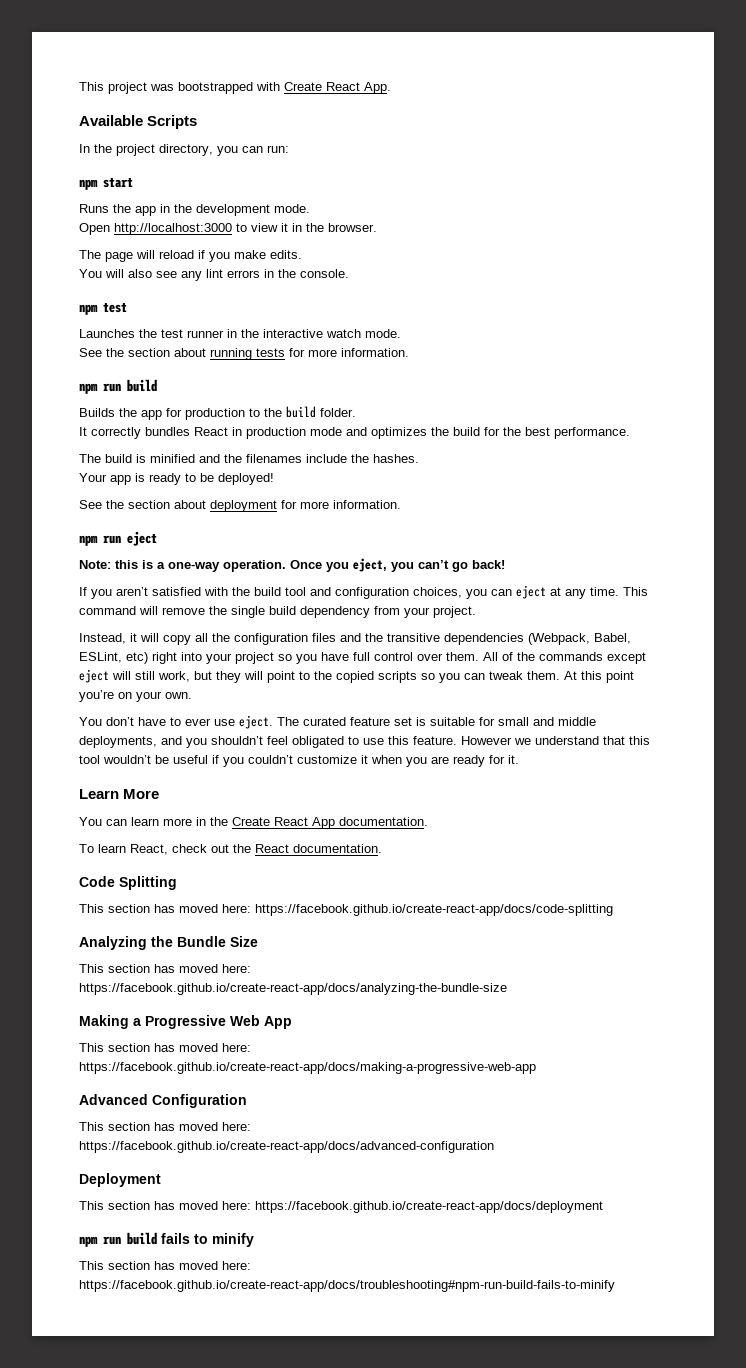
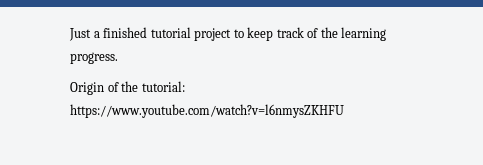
[79,82,391,94] [79,115,198,129] [79,144,289,156] [79,177,133,190] [79,204,310,216] [79,223,377,235] [79,250,302,262] [79,269,349,281] [79,302,127,315] [79,329,401,338] [79,348,409,360] [79,379,157,394] [79,406,356,420] [79,427,630,439] [79,454,419,463] [79,473,274,485] [79,500,401,512] [79,531,157,546] [79,558,505,572] [79,585,648,599] [79,606,476,618] [79,633,631,645] [79,652,646,664] [79,669,634,683] [79,690,192,702] [79,715,596,729] [79,736,650,748] [79,755,519,767] [79,789,160,799] [79,817,428,829] [79,844,382,855] [79,876,177,890] [79,904,613,916] [79,936,258,950] [79,964,251,973] [79,983,507,995] [79,1015,292,1029] [79,1043,251,1052] [79,1062,536,1074] [79,1094,247,1108] [79,1122,251,1131] [79,1141,494,1153] [79,1173,161,1187] [79,1201,603,1213] [79,1232,254,1247] [79,1261,251,1270] [79,1280,615,1292] This project was bootstrapped with Create React App. // Available Scripts // In the project directory, you can run: // npm start // Runs the app in the development mode. // Open http://localhost:3000 to view it in the browser. // The page will reload if you make edits. // You will also see any lint errors in the console. // npm test // Launches the test runner in the interactive watch mode. // See the section about running tests for more information. // npm run build // Builds the app for production to the build folder. // It correctly bundles React in production mode and optimizes the build for the best performance. // The build is minified and the filenames include the hashes. // Your app is ready to be deployed! // See the section about deployment for more information. // npm run eject // Note: this is a one-way operation. Once you eject, you can’t go back! // If you aren’t satisfied with the build tool and configuration choices, you can eject at any time. This command will remove the single build dependency from your project. // Instead, it will copy all the configuration files and the transitive dependencies (Webpack, Babel, ESLint, etc) right into your project so you have full control over them. All of the commands except eject will still work, but they will point to the copied scripts so you can tweak them. At this point you’re on your own. // You don’t have to ever use eject. The curated feature set is suitable for small and middle deployments, and you shouldn’t feel obligated to use this feature. However we understand that this tool wouldn’t be useful if you couldn’t customize it when you are ready for it. // Learn More // You can learn more in the Create React App documentation. // To learn React, check out the React documentation. // Code Splitting // This section has moved here: https://facebook.github.io/create-react-app/docs/code-splitting // Analyzing the Bundle Size // This section has moved here: https://facebook.github.io/create-react-app/docs/analyzing-the-bundle-size // Making a Progressive Web App // This section has moved here: https://facebook.github.io/create-react-app/docs/making-a-progressive-web-app // Advanced Configuration // This section has moved here: https://facebook.github.io/create-react-app/docs/advanced-configuration // Deployment // This section has moved here: https://facebook.github.io/create-react-app/docs/deployment // npm run build fails to minify // This section has moved here: https://facebook.github.io/create-react-app/docs/troubleshooting#npm-run-build-fails-to-minify -> [69,27,387,41] [70,52,118,64] [70,81,185,95] [70,104,344,118] Just a finished tutorial project to keep track of the learning progress. // Origin of the tutorial: https://www.youtube.com/watch?v=l6nmysZKHFU

